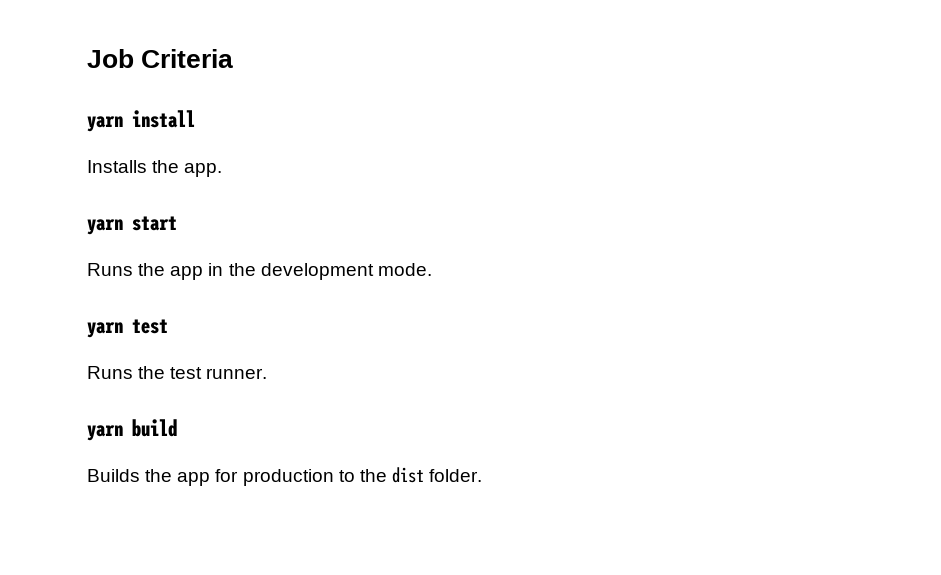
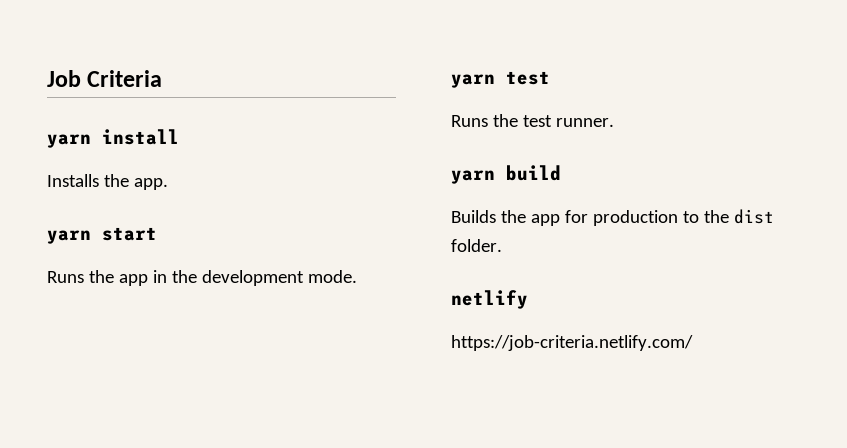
(483, 475) none -> [451,290,528,309] [451,335,693,351] // netlify // https://job-criteria.netlify.com/

